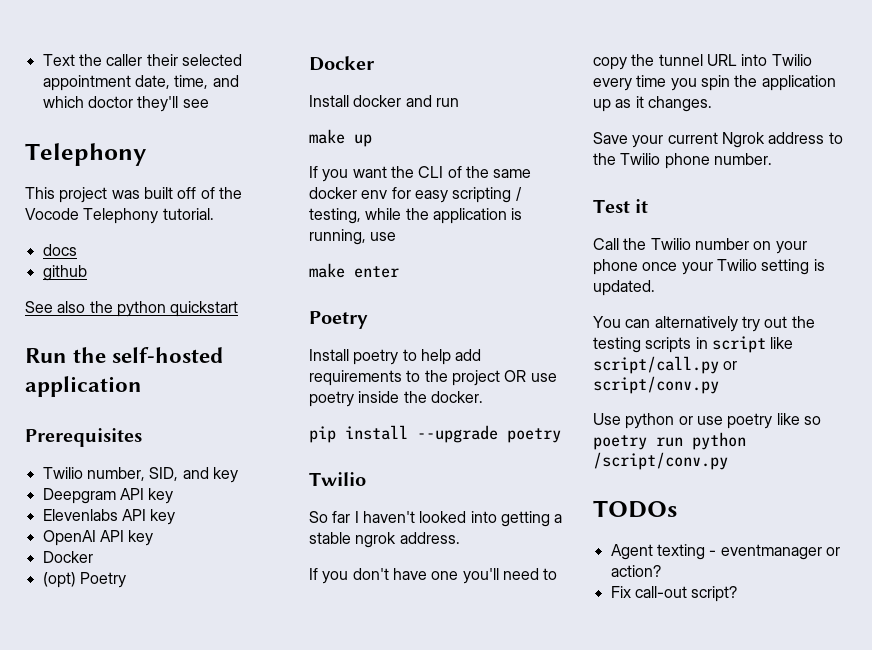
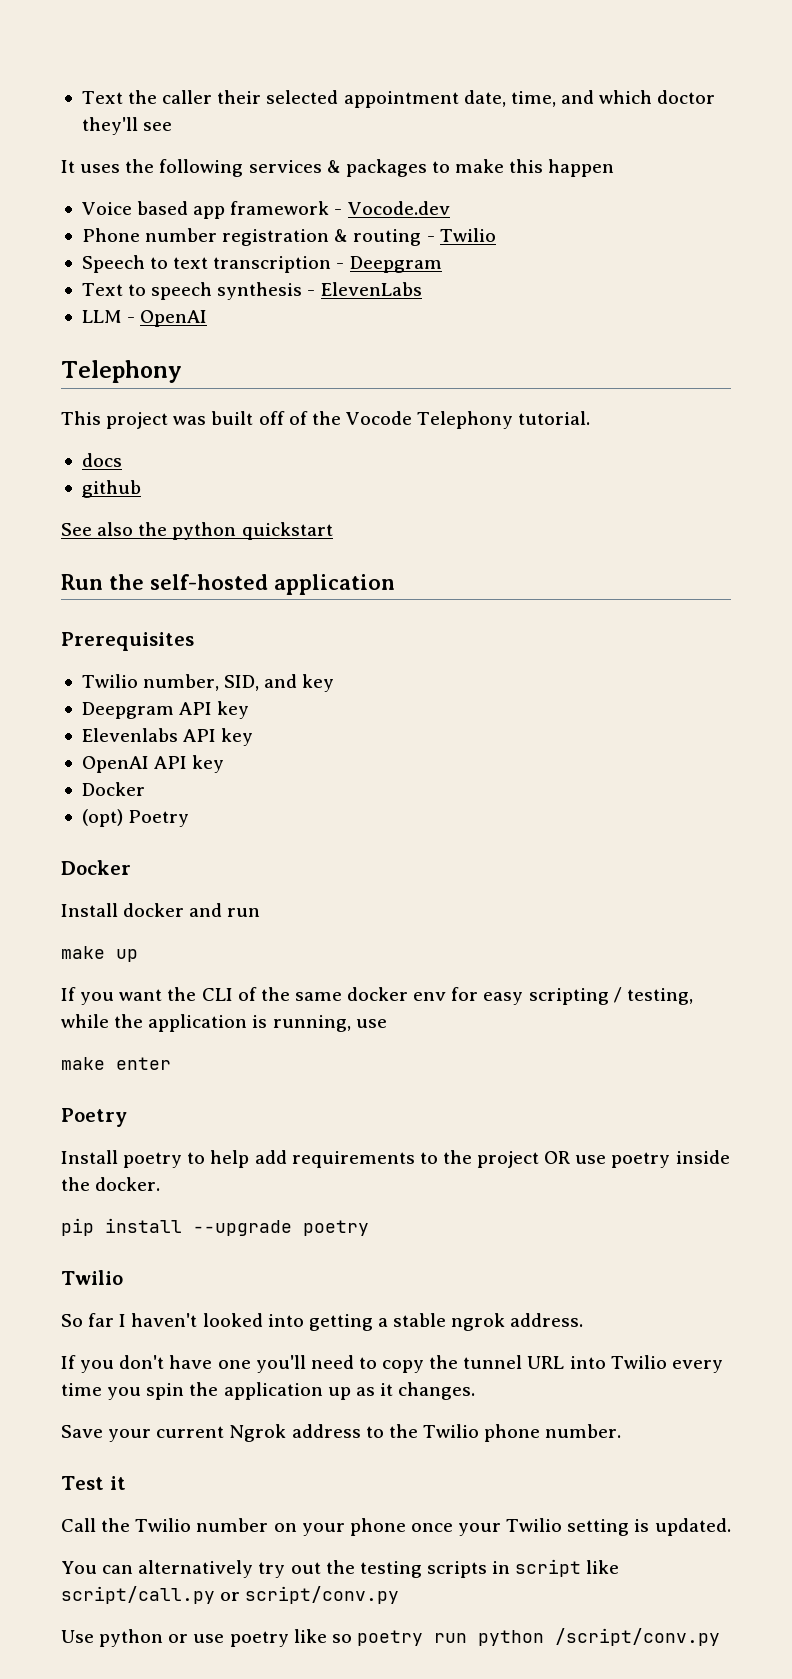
(209, 103) none -> [61,159,615,177] [81,201,450,219] [81,228,496,246] [81,255,442,273] [81,282,422,300] [81,310,208,327] // It uses the following services & packages to make this happen // Voice based app framework - Vocode.dev // Phone number registration & routing - Twilio // Speech to text transcription - Deepgram // Text to speech synthesis - ElevenLabs // LLM - OpenAI
[593,500,677,518] [610,544,840,560] [610,565,661,577] [610,586,738,602] // TODOs // Agent texting - eventmanager or action? // Fix call-out script? -> (720, 1637) none

